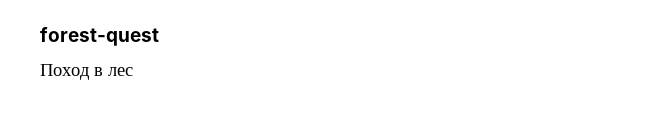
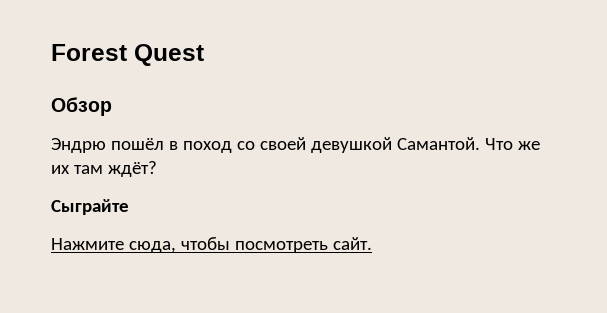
[40,27,159,46] [40,64,133,80] forest-quest // Поход в лес -> [51,44,204,66] [51,97,112,116] [51,137,540,153] [51,161,157,177] [51,199,129,215] [51,237,372,253] Forest Quest // Обзор // Эндрю пошёл в поход со своей девушкой Самантой. Что же их там ждёт? // Сыграйте // Нажмите сюда, чтобы посмотреть сайт.

